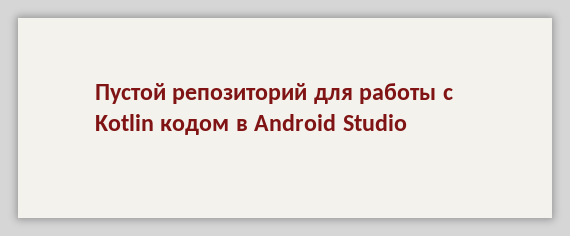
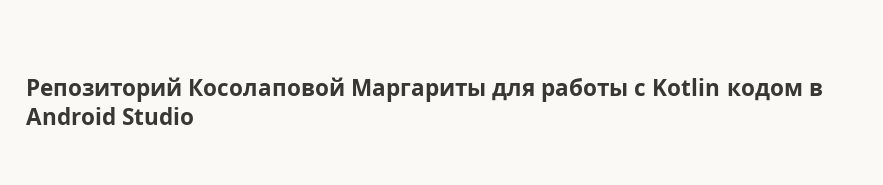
[95,83,308,104] Пустой репозиторий -> [26,77,487,102] Репозиторий Косолаповой Маргариты

